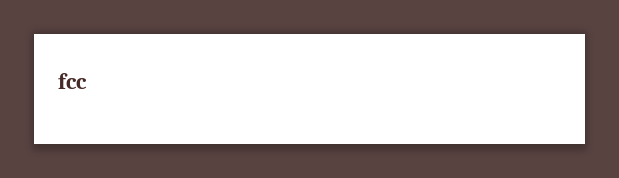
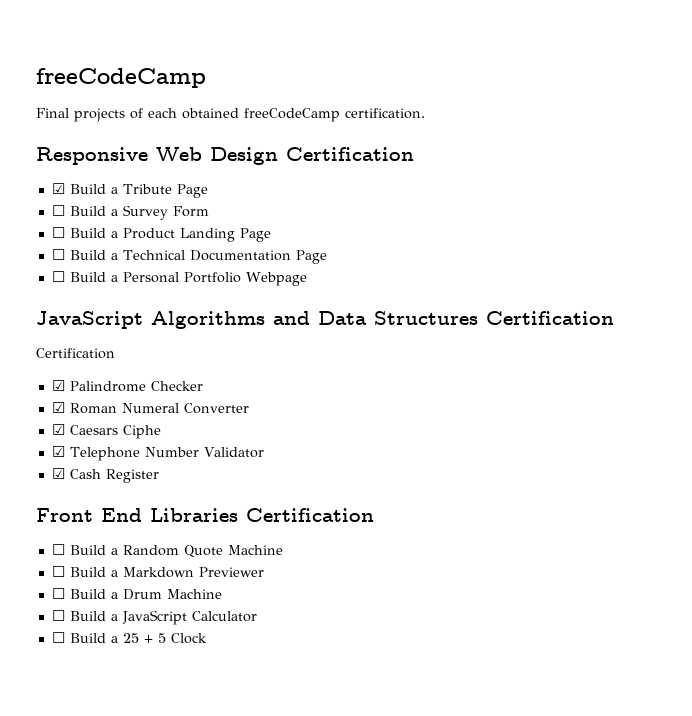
[58,73,87,89] fcc -> [36,68,206,88] [36,108,425,122] [36,147,414,165] [51,183,208,198] [51,205,209,220] [51,227,271,242] [51,249,327,264] [51,271,307,286] [36,311,614,329] [36,348,115,359] [51,380,203,392] [51,402,249,414] [51,424,161,439] [51,446,264,461] [51,468,159,483] [36,508,374,522] [51,544,283,558] [51,566,264,578] [51,588,222,600] [51,610,257,625] [51,632,207,644] freeCodeCamp // Final projects of each obtained freeCodeCamp certification. // Responsive Web Design Certification // ☑ Build a Tribute Page // ☐ Build a Survey Form // ☐ Build a Product Landing Page // ☐ Build a Technical Documentation Page // ☐ Build a Personal Portfolio Webpage // JavaScript Algorithms and Data Structures Certification // Certification // ☑ Palindrome Checker // ☑ Roman Numeral Converter // ☑ Caesars Ciphe // ☑ Telephone Number Validator // ☑ Cash Register // Front End Libraries Certification // ☐ Build a Random Quote Machine // ☐ Build a Markdown Previewer // ☐ Build a Drum Machine // ☐ Build a JavaScript Calculator // ☐ Build a 25 + 5 Clock

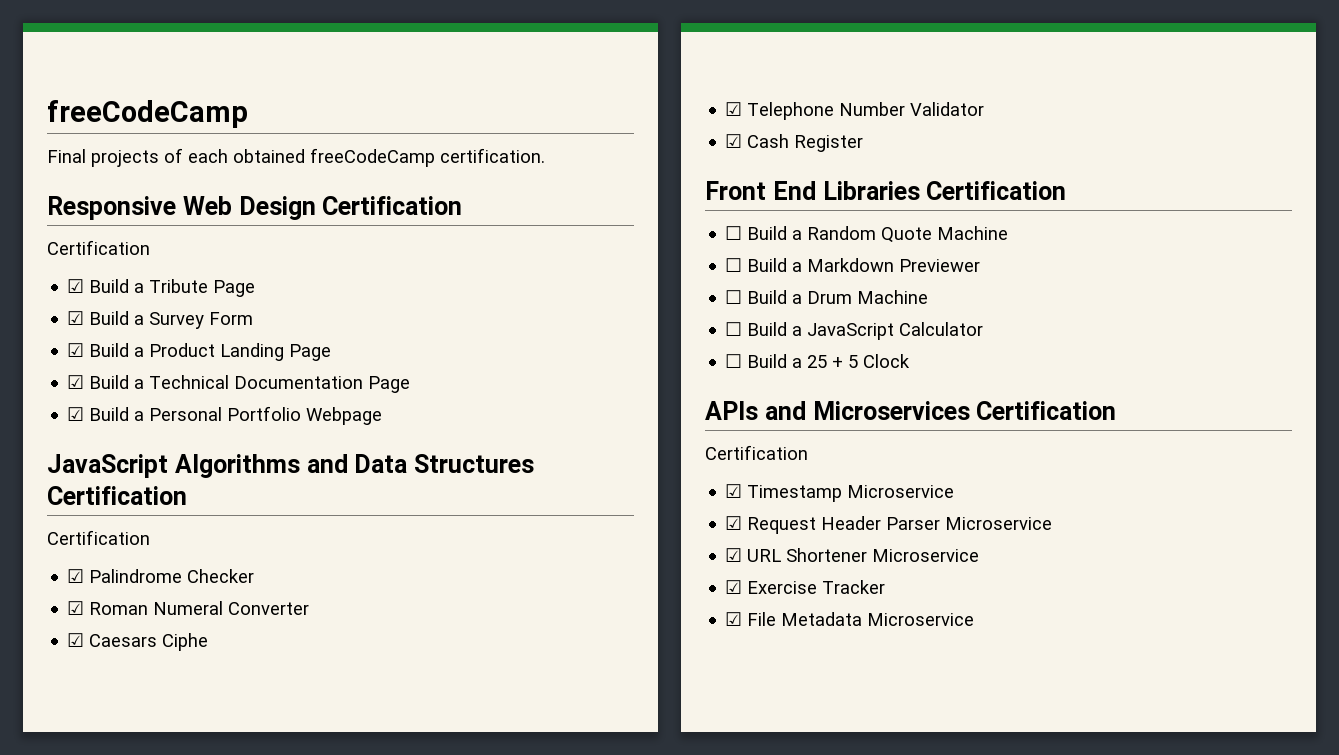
(414, 154) none -> [47,240,150,255] // Certification
[51,205,65,216] ☐ -> [67,311,85,325] ☑
[51,227,65,238] ☐ -> [67,343,85,357] ☑
[51,249,65,260] ☐ -> [67,375,85,389] ☑
[51,271,65,282] ☐ -> [67,407,85,421] ☑
(207, 638) none -> [705,401,1117,420] [705,445,808,460] [725,484,955,502] [725,516,1053,534] [725,548,980,562] [725,580,886,594] [725,612,975,626] // APIs and Microservices Certification // Certification // ☑ Timestamp Microservice // ☑ Request Header Parser Microservice // ☑ URL Shortener Microservice // ☑ Exercise Tracker // ☑ File Metadata Microservice

